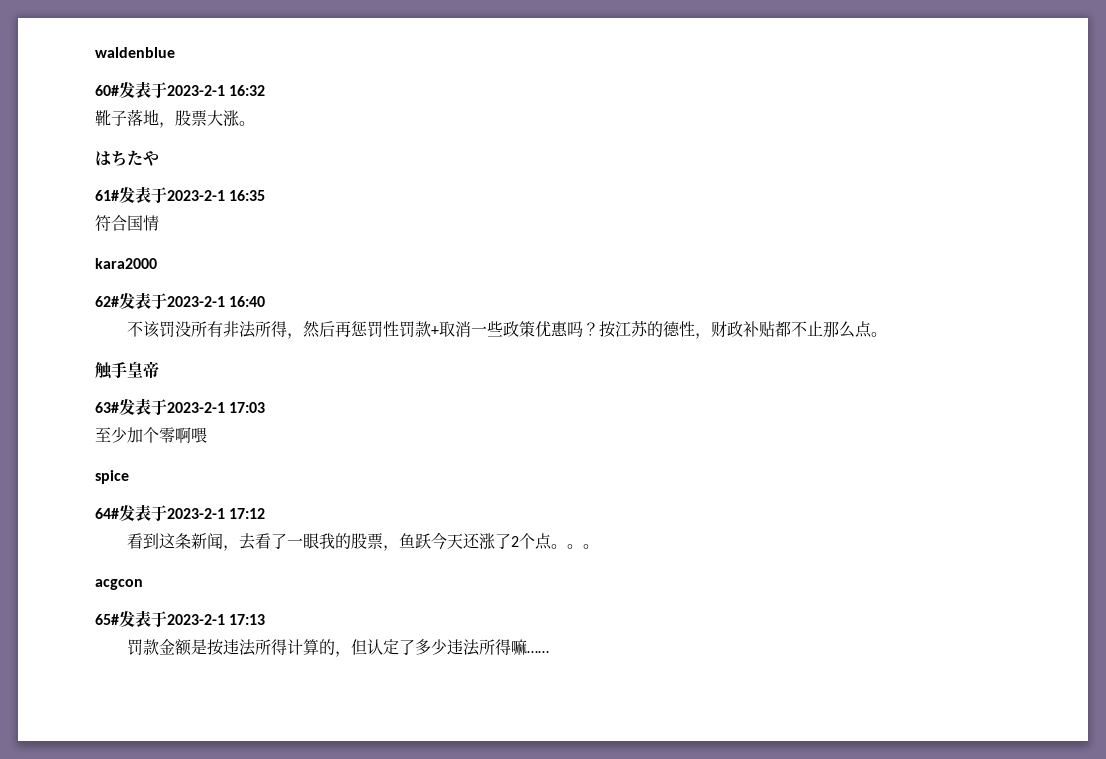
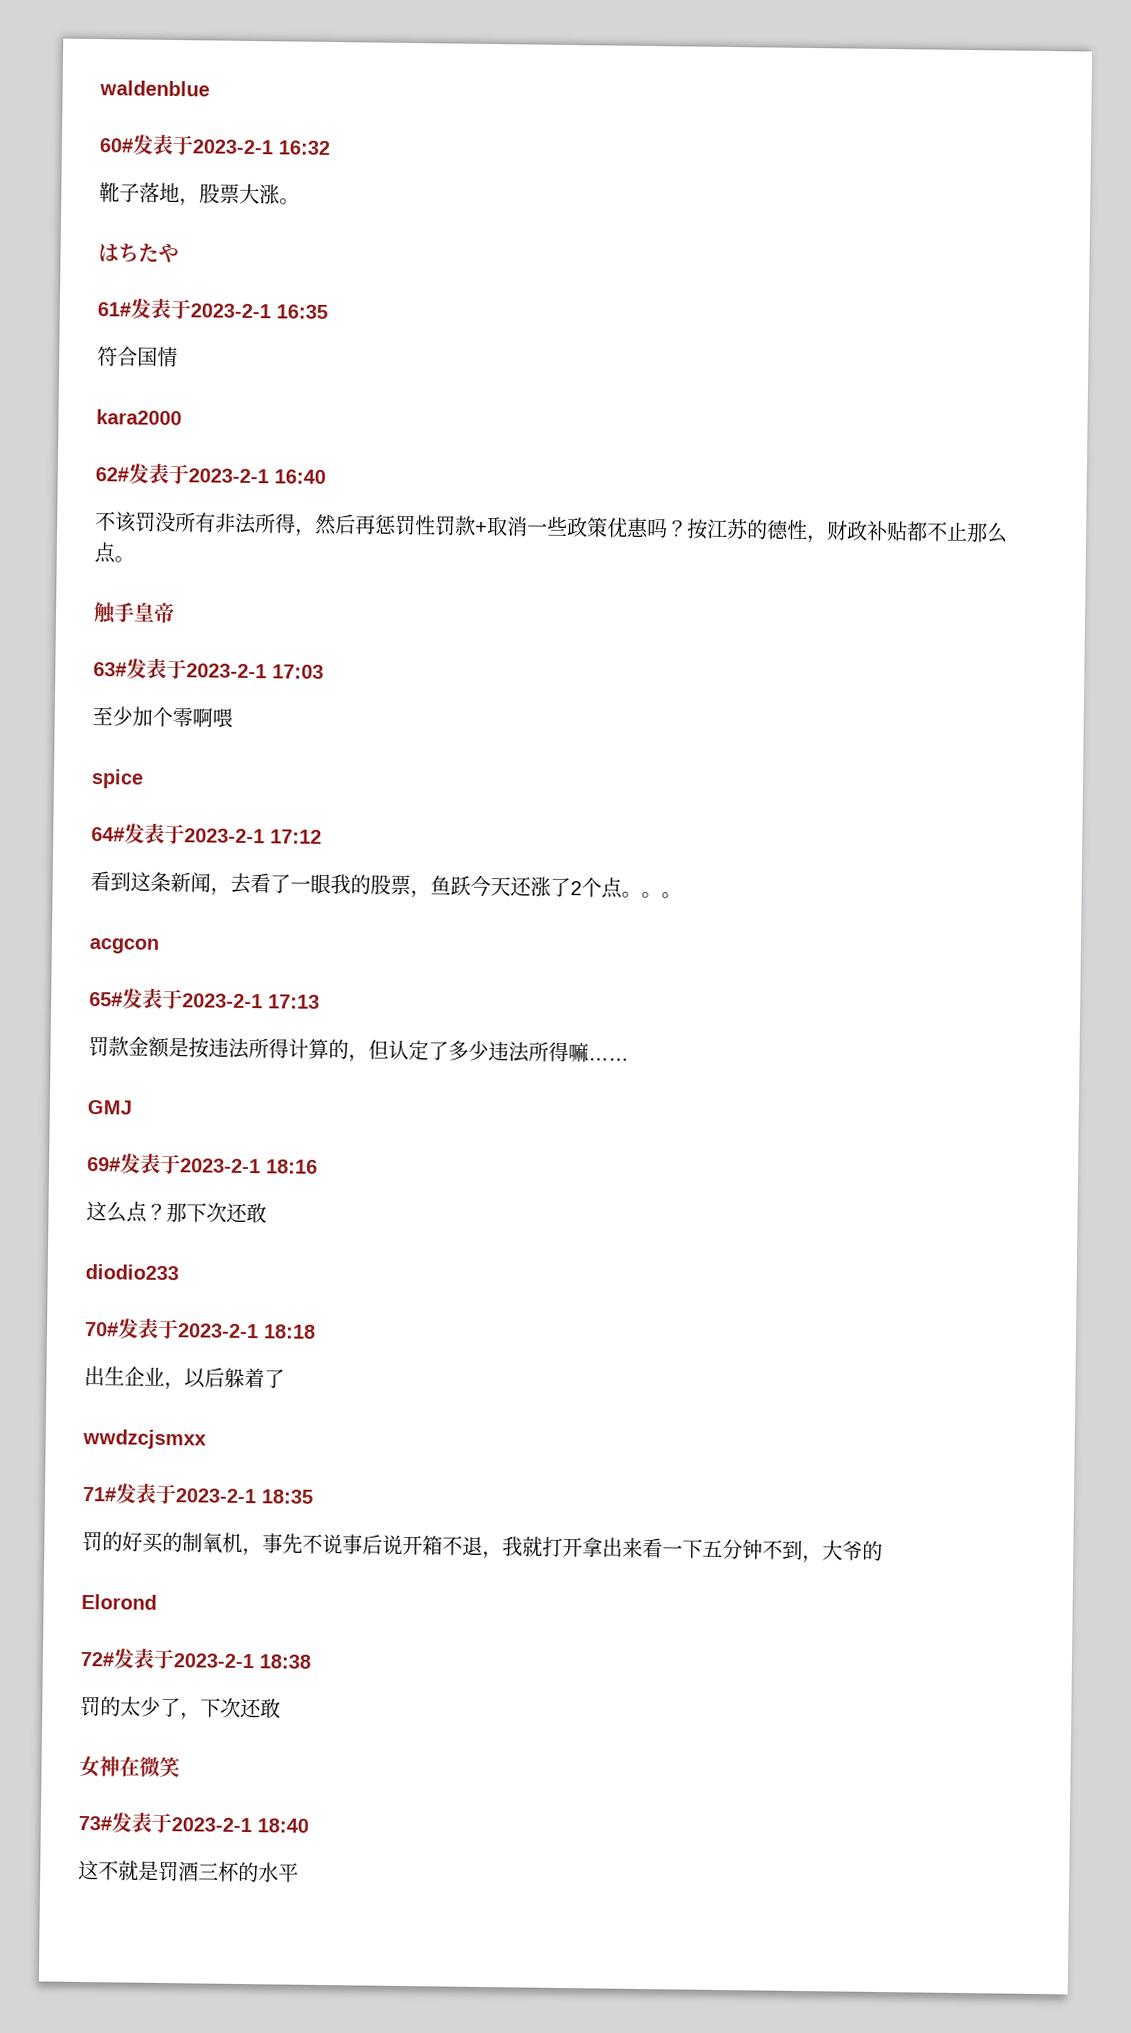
(549, 652) none -> [87,1100,132,1115] [87,1153,318,1175] [86,1200,267,1224] [85,1263,179,1281] [84,1318,316,1340] [84,1365,285,1391] [82,1428,206,1450] [82,1483,314,1505] [82,1530,883,1564] [81,1593,157,1610] [80,1648,311,1670] [80,1695,281,1721] [79,1755,180,1778] [78,1812,309,1834] [78,1859,299,1883] // GMJ // 69#发表于2023-2-1 18:16 // 这么点？那下次还敢 // diodio233 // 70#发表于2023-2-1 18:18 // 出生企业，以后躲着了 // wwdzcjsmxx // 71#发表于2023-2-1 18:35 // 罚的好买的制氧机，事先不说事后说开箱不退，我就打开拿出来看一下五分钟不到，大爷的 // Elorond // 72#发表于2023-2-1 18:38 // 罚的太少了，下次还敢 // 女神在微笑 // 73#发表于2023-2-1 18:40 // 这不就是罚酒三杯的水平

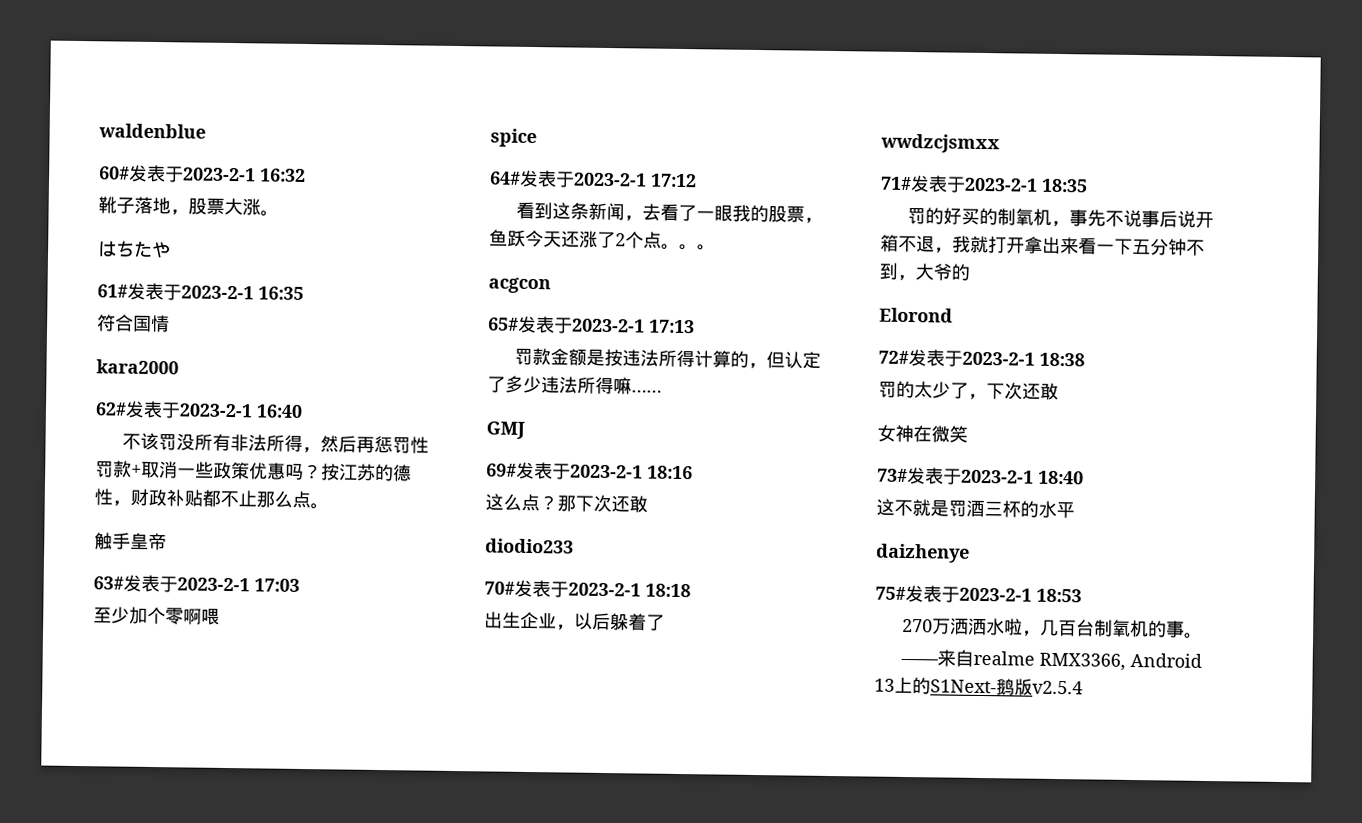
(299, 1872) none -> [876,543,970,563] [875,584,1082,603] [902,617,1204,639] [900,649,1203,671] [874,676,1083,696] // daizhenye // 75#发表于2023-2-1 18:53 // 270万洒洒水啦，几百台制氧机的事。 // ——来自realme RMX3366, Android 13上的S1Next-鹅版v2.5.4

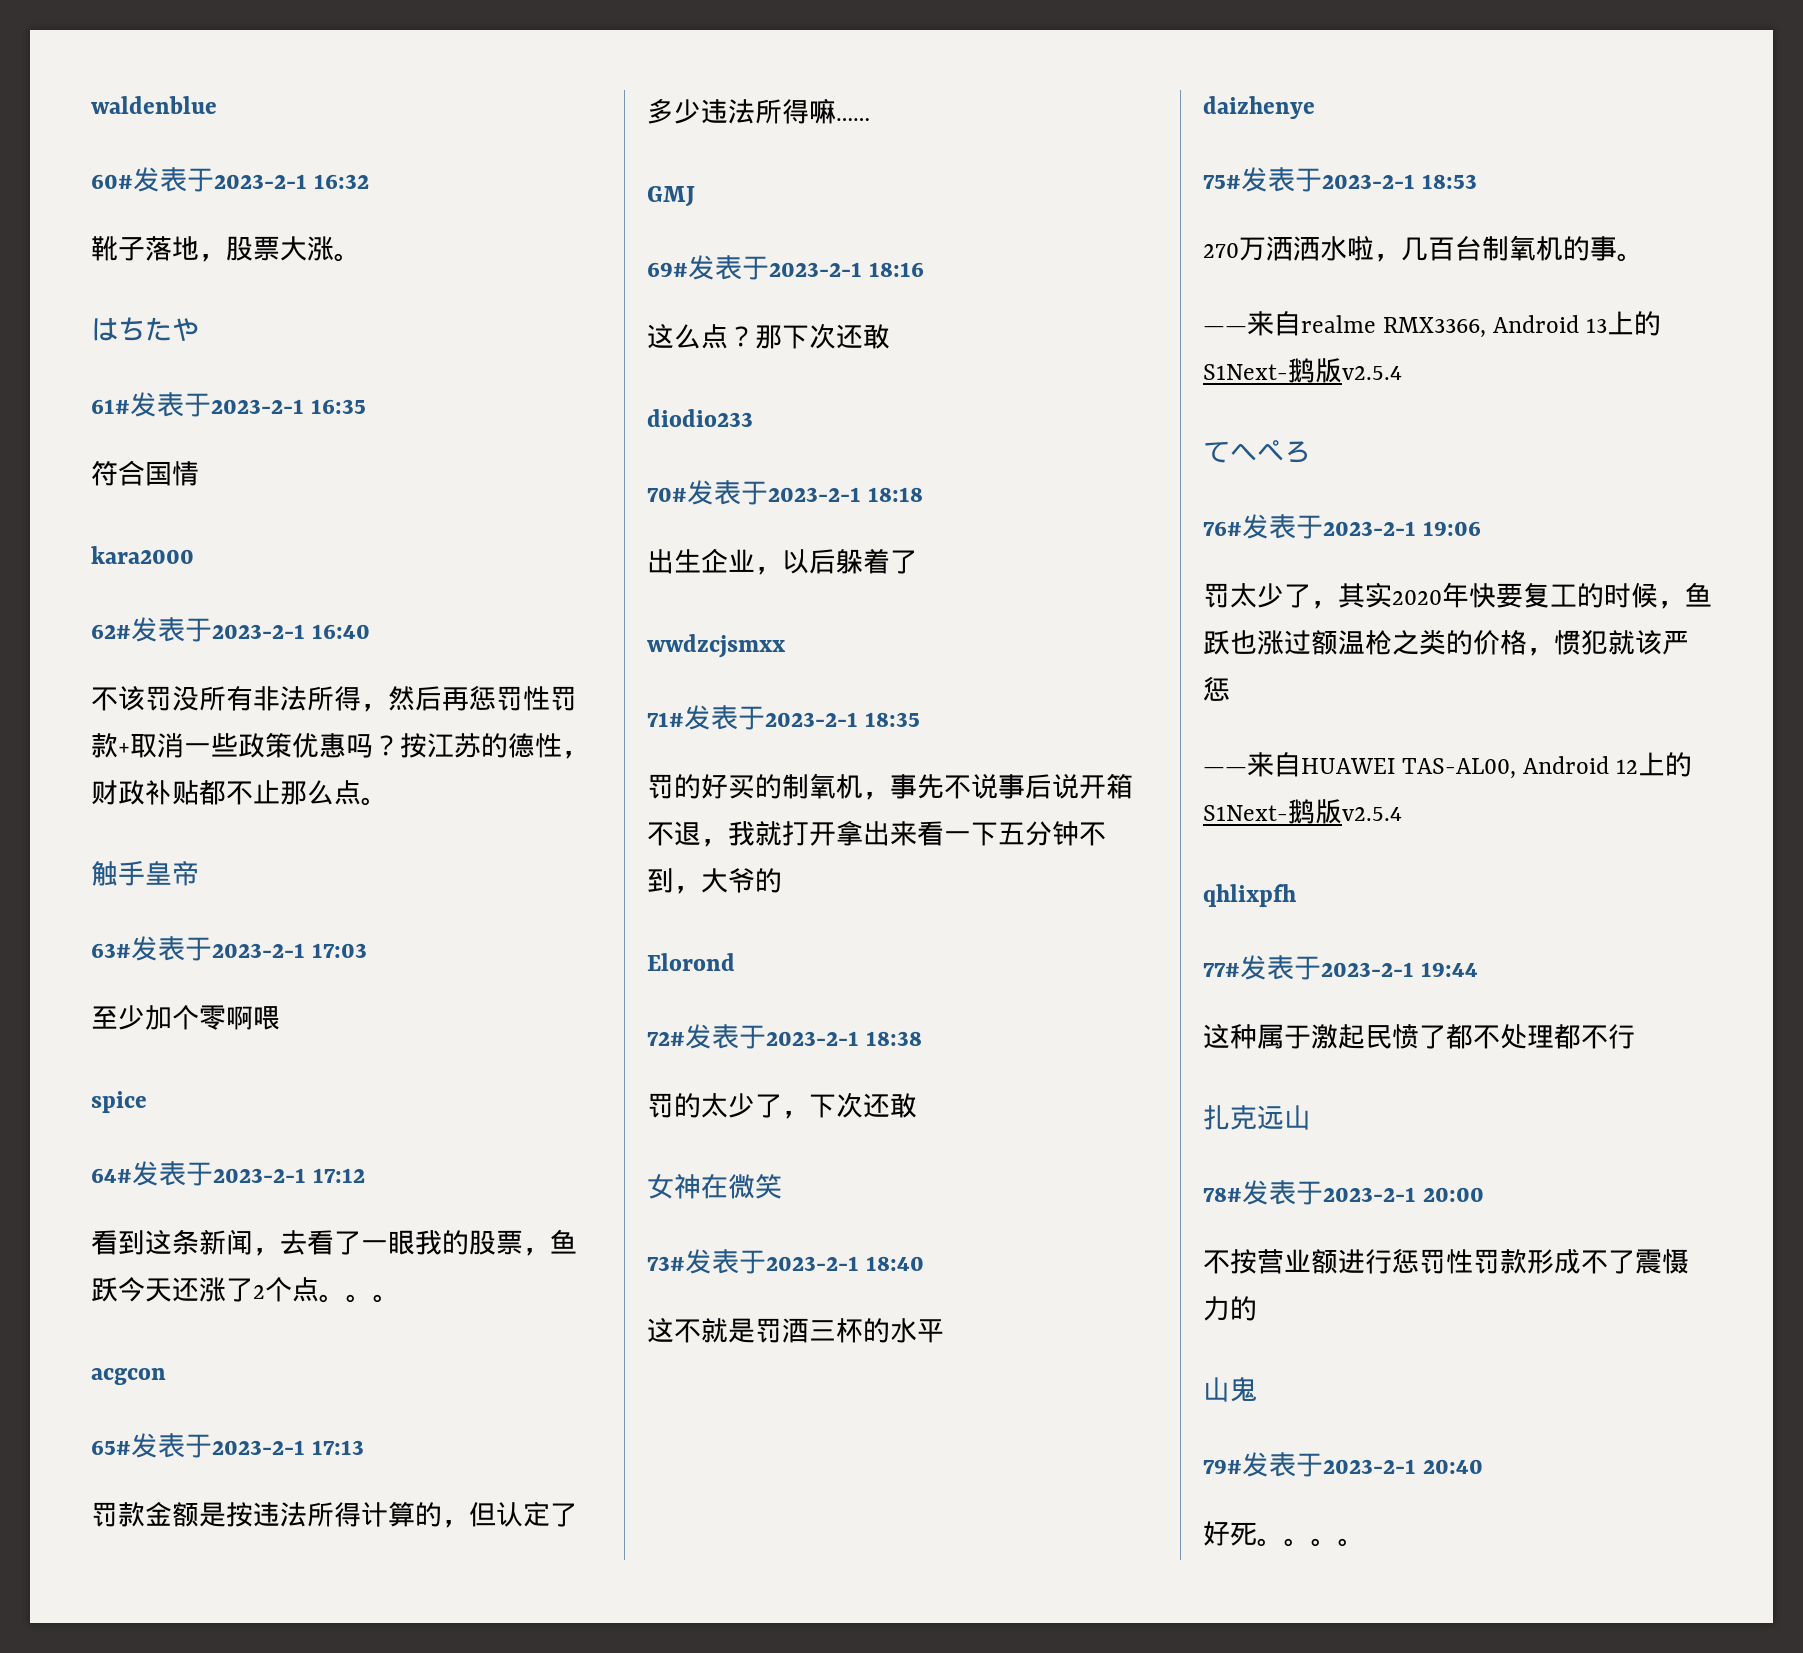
(1083, 687) none -> [1203,440,1311,463] [1203,514,1482,539] [1203,582,1712,609] [1203,629,1689,656] [1203,676,1230,701] [1203,752,1693,779] [1203,799,1402,824] [1203,884,1296,907] [1203,955,1479,980] [1203,1024,1635,1049] [1203,1105,1311,1130] [1203,1180,1485,1205] [1203,1248,1689,1274] [1203,1296,1257,1321] [1203,1377,1257,1402] [1203,1452,1484,1477] [1203,1521,1365,1547] // てへぺろ // 76#发表于2023-2-1 19:06 // 罚太少了，其实2020年快要复工的时候，鱼跃也涨过额温枪之类的价格，惯犯就该严惩 // ——来自HUAWEI TAS-AL00, Android 12上的S1Next-鹅版v2.5.4 // qhlixpfh // 77#发表于2023-2-1 19:44 // 这种属于激起民愤了都不处理都不行 // 扎克远山 // 78#发表于2023-2-1 20:00 // 不按营业额进行惩罚性罚款形成不了震慑力的 // 山鬼 // 79#发表于2023-2-1 20:40 // 好死。。。。

